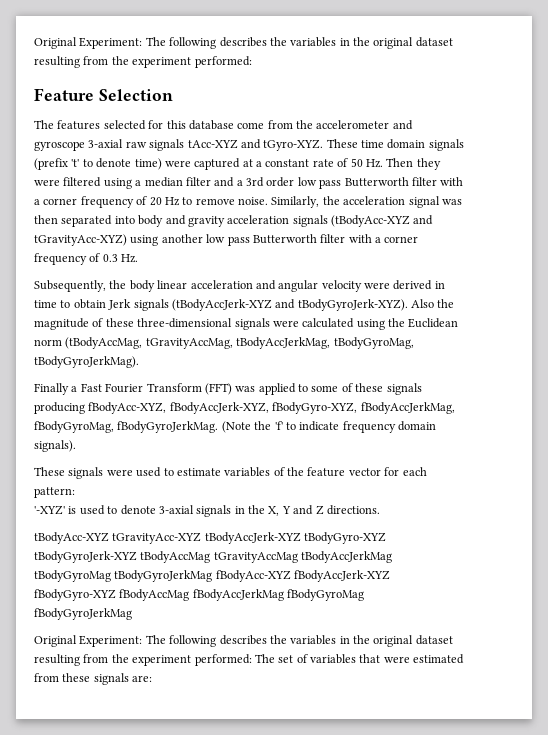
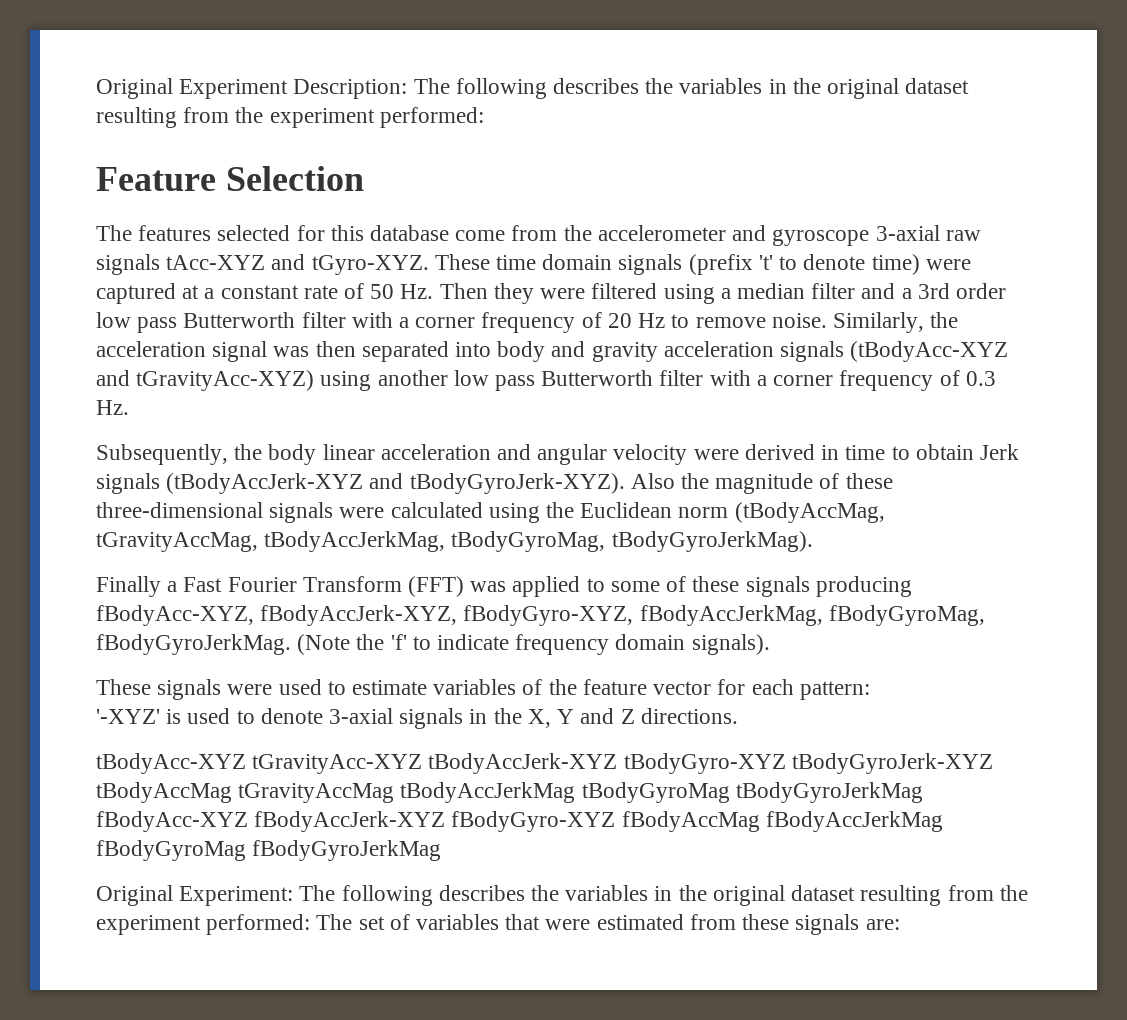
[34,37,143,49] Original Experiment: -> [96,78,408,99] Original Experiment Description:

